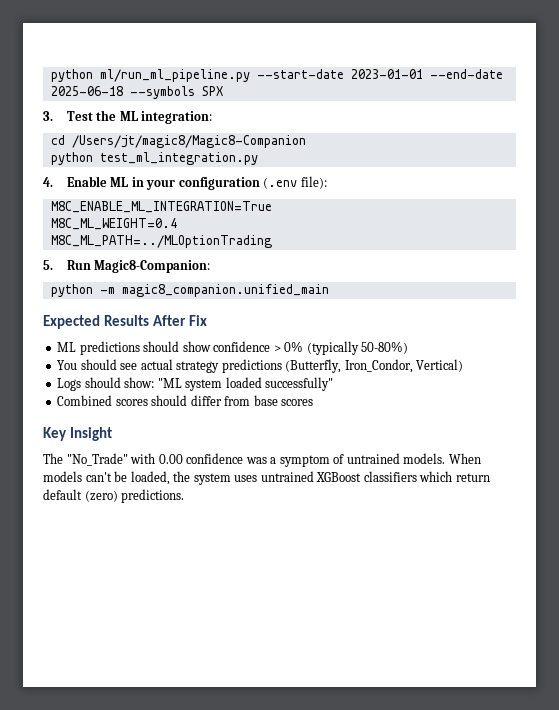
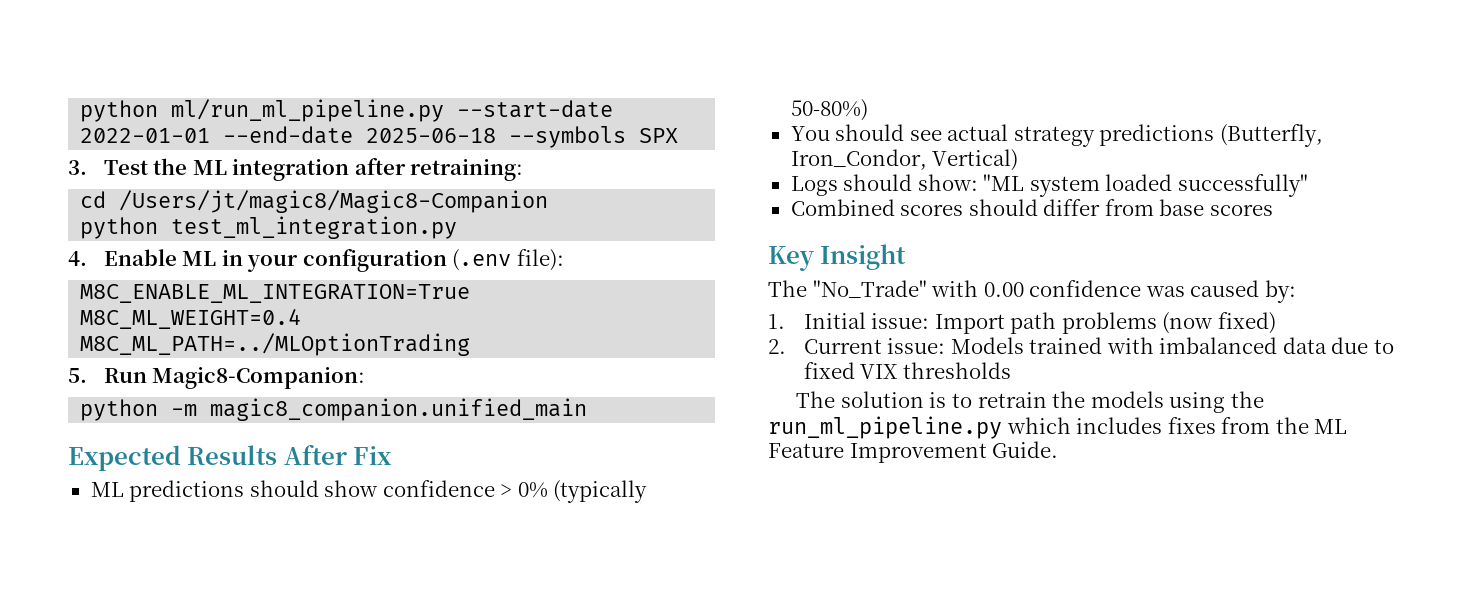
[350,69,423,79] 2023-01-01 -> [80,128,211,143] 2022-01-01
[141,111,213,124] integration: -> [232,158,524,181] integration after retraining:
[270,453,481,467] [43,471,490,485] [43,489,185,503] a symptom of untrained models. When models can't be loaded, the system uses untrained XGBoost classifiers which return default (zero) predictions. -> [1190,280,1296,303] [768,312,1276,334] [768,337,1394,354] [803,362,1011,379] [796,391,1264,413] [768,416,1348,439] [768,441,1059,463] caused by: // 1. Initial issue: Import path problems (now fixed) // 2. Current issue: Models trained with imbalanced data due to fixed VIX thresholds // The solution is to retrain the models using the run_ml_pipeline.py which includes fixes from the ML Feature Improvement Guide.

